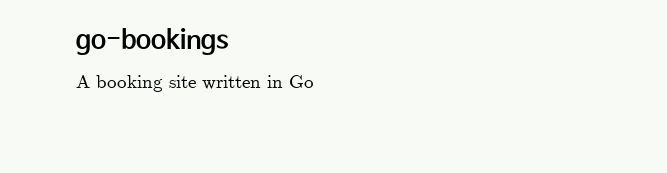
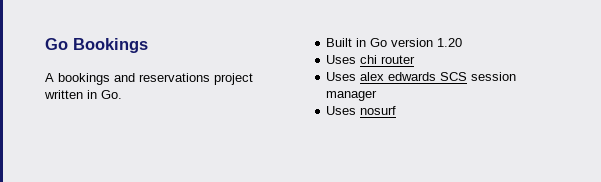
[76,28,228,55] go-bookings -> [45,38,148,53] Go Bookings
[96,75,314,92] booking site written in Go -> [58,73,253,85] [44,90,122,99] [326,38,463,47] [326,55,416,64] [326,72,517,81] [326,90,378,101] [326,106,397,115] bookings and reservations project written in Go. // Built in Go version 1.20 // Uses chi router // Uses alex edwards SCS session manager // Uses nosurf

